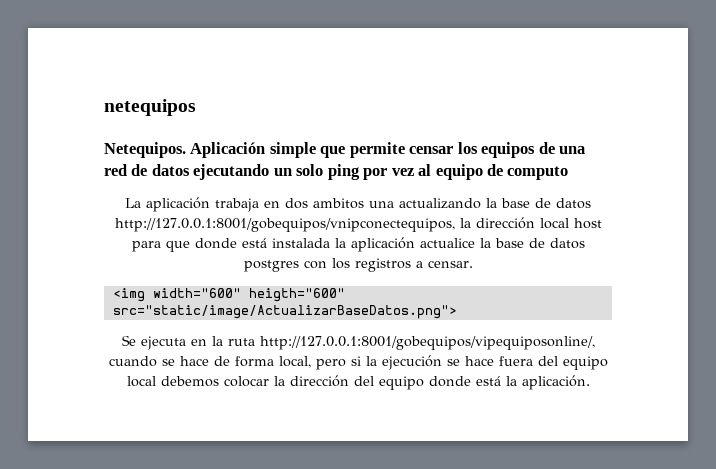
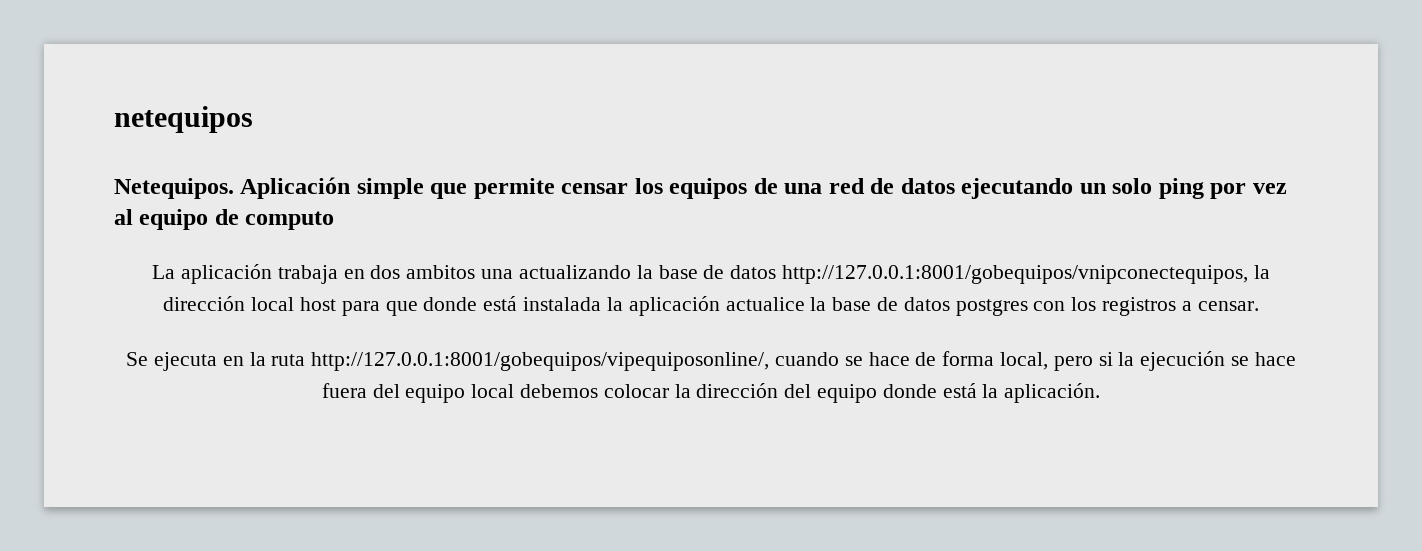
[112,288,345,302] [112,305,457,319] // <img width="600" heigth="600" src="static/image/ActualizarBaseDatos.png"> -> (1259, 306) none

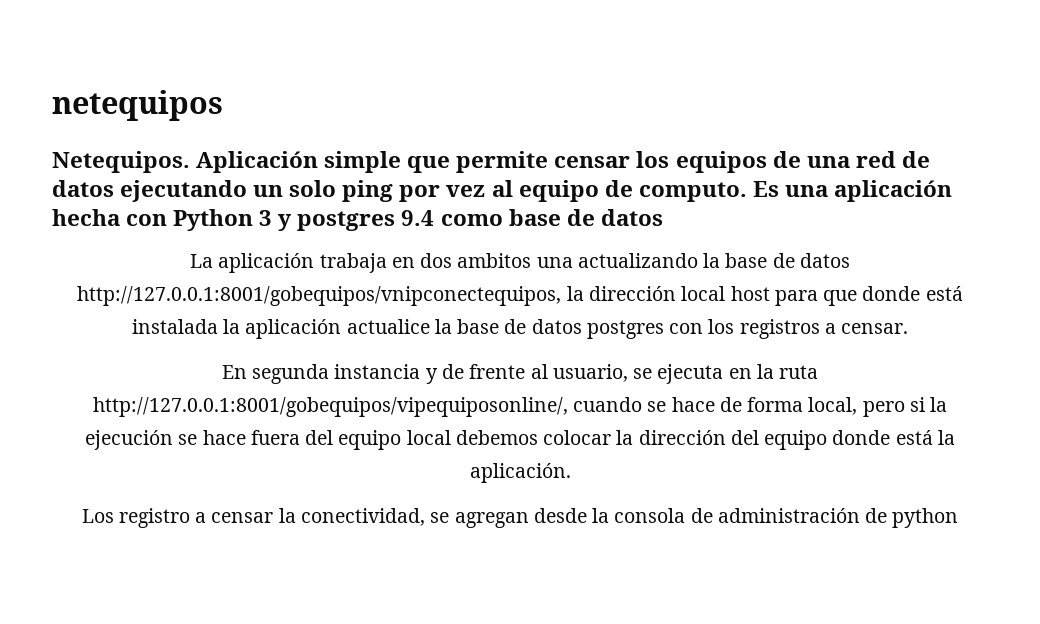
[245,211,335,230] computo -> [638,180,952,202] [52,209,663,231] computo. Es una aplicación hecha con Python 3 y postgres 9.4 como base de datos
[126,352,149,366] Se -> [221,364,653,384] En segunda instancia y de frente al usuario, se
(1101, 393) none -> [81,508,959,528] // Los registro a censar la conectividad, se agregan desde la consola de administración de python

